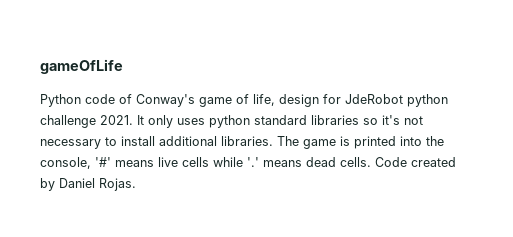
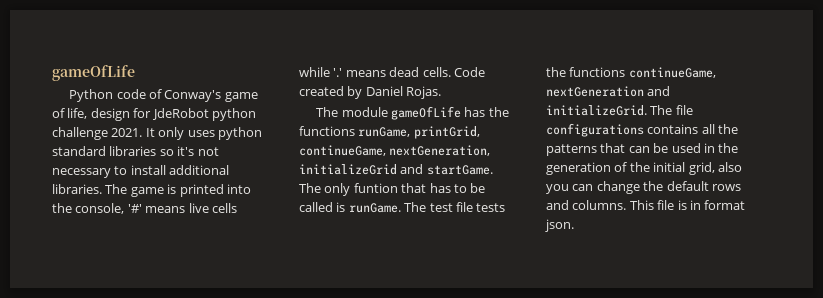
(136, 184) none -> [316,106,509,120] [299,126,480,139] [299,145,491,156] [299,164,493,175] [299,183,486,196] [299,202,506,213] [546,67,716,78] [546,86,671,97] [546,105,693,116] [546,123,739,137] [546,143,739,156] [546,162,742,175] [546,181,741,194] [546,200,746,210] [545,219,574,232] // The module gameOfLife has the functions runGame, printGrid, continueGame, nextGeneration, initializeGrid and startGame. The only funtion that has to be called is runGame. The test file tests the functions continueGame, nextGeneration and initializeGrid. The file configurations contains all the patterns that can be used in the generation of the initial grid, also you can change the default rows and columns. This file is in format json.

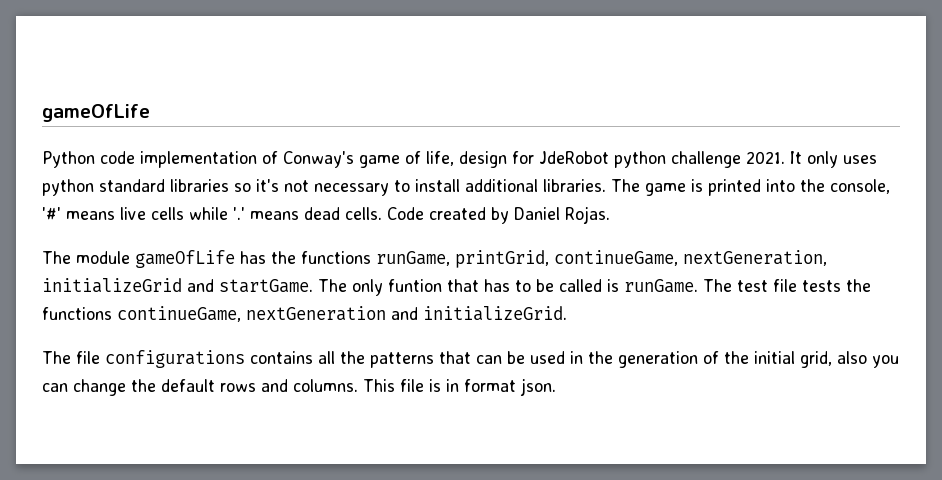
(146, 94) none -> [140,151,257,168] implementation
(647, 110) none -> (567, 313) //

